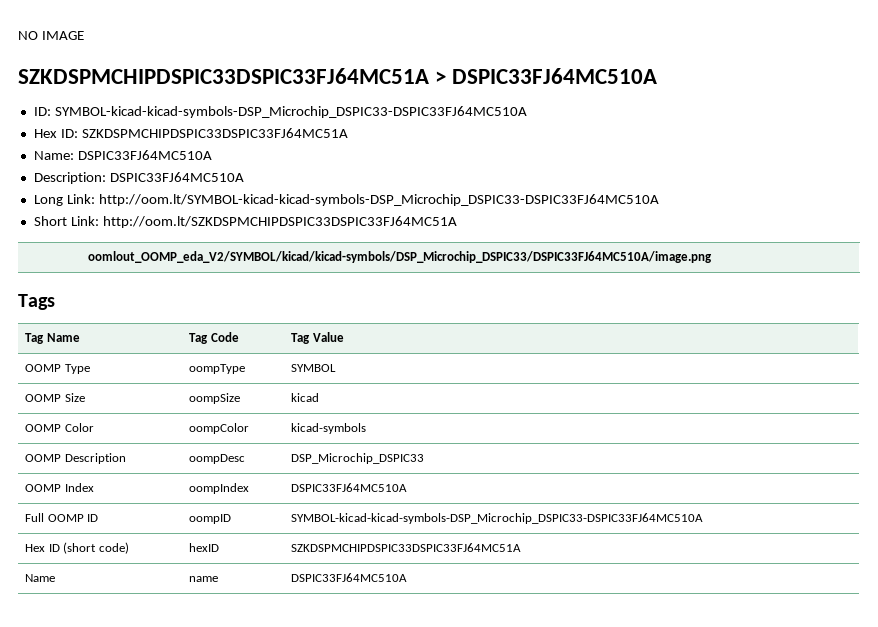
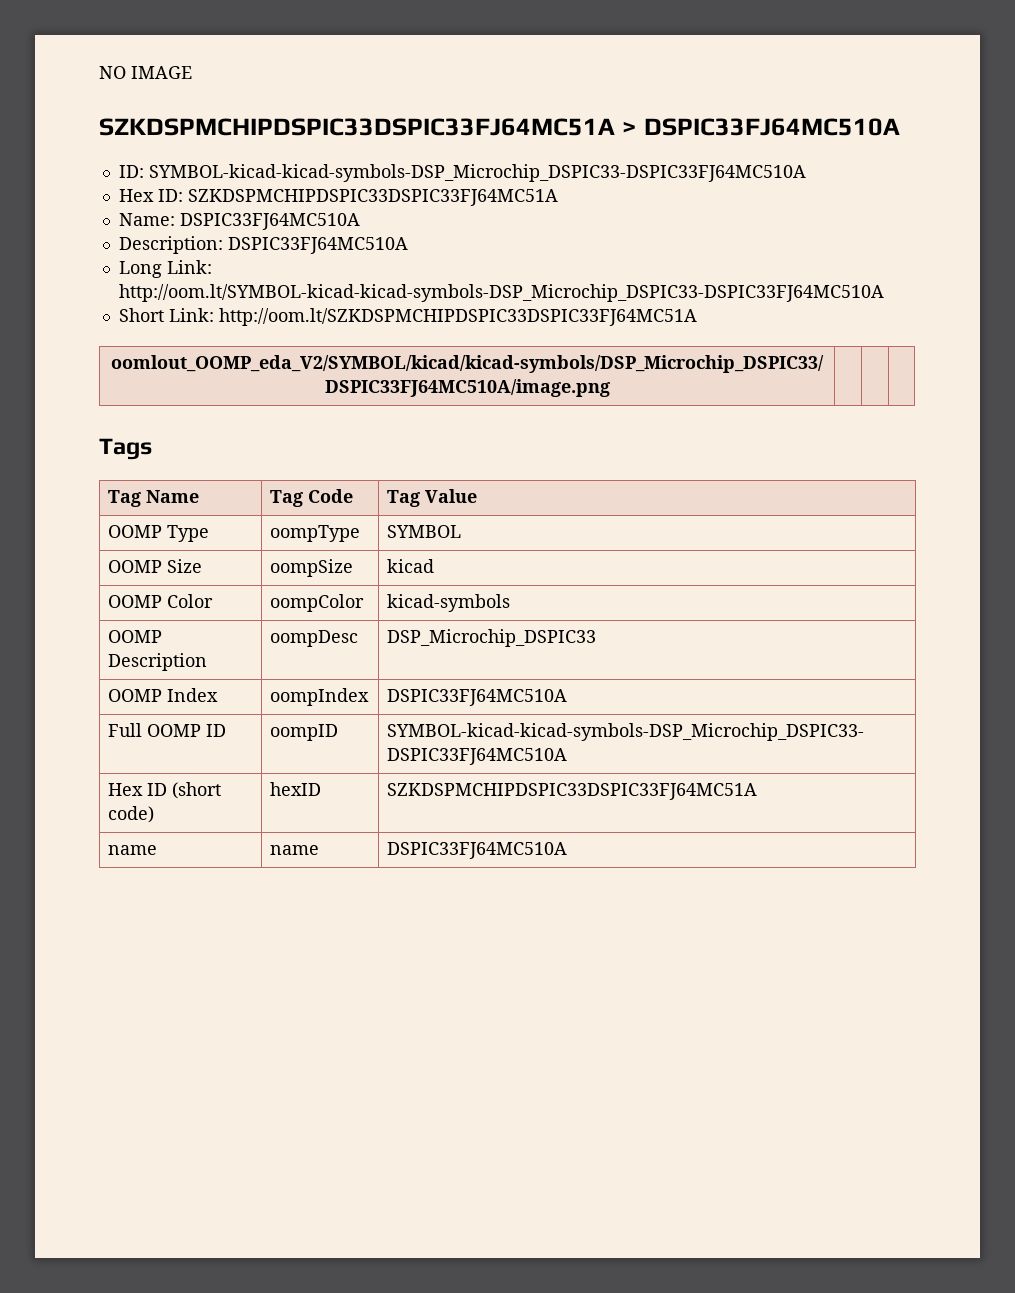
[25,574,56,582] Name -> [107,845,157,855] name

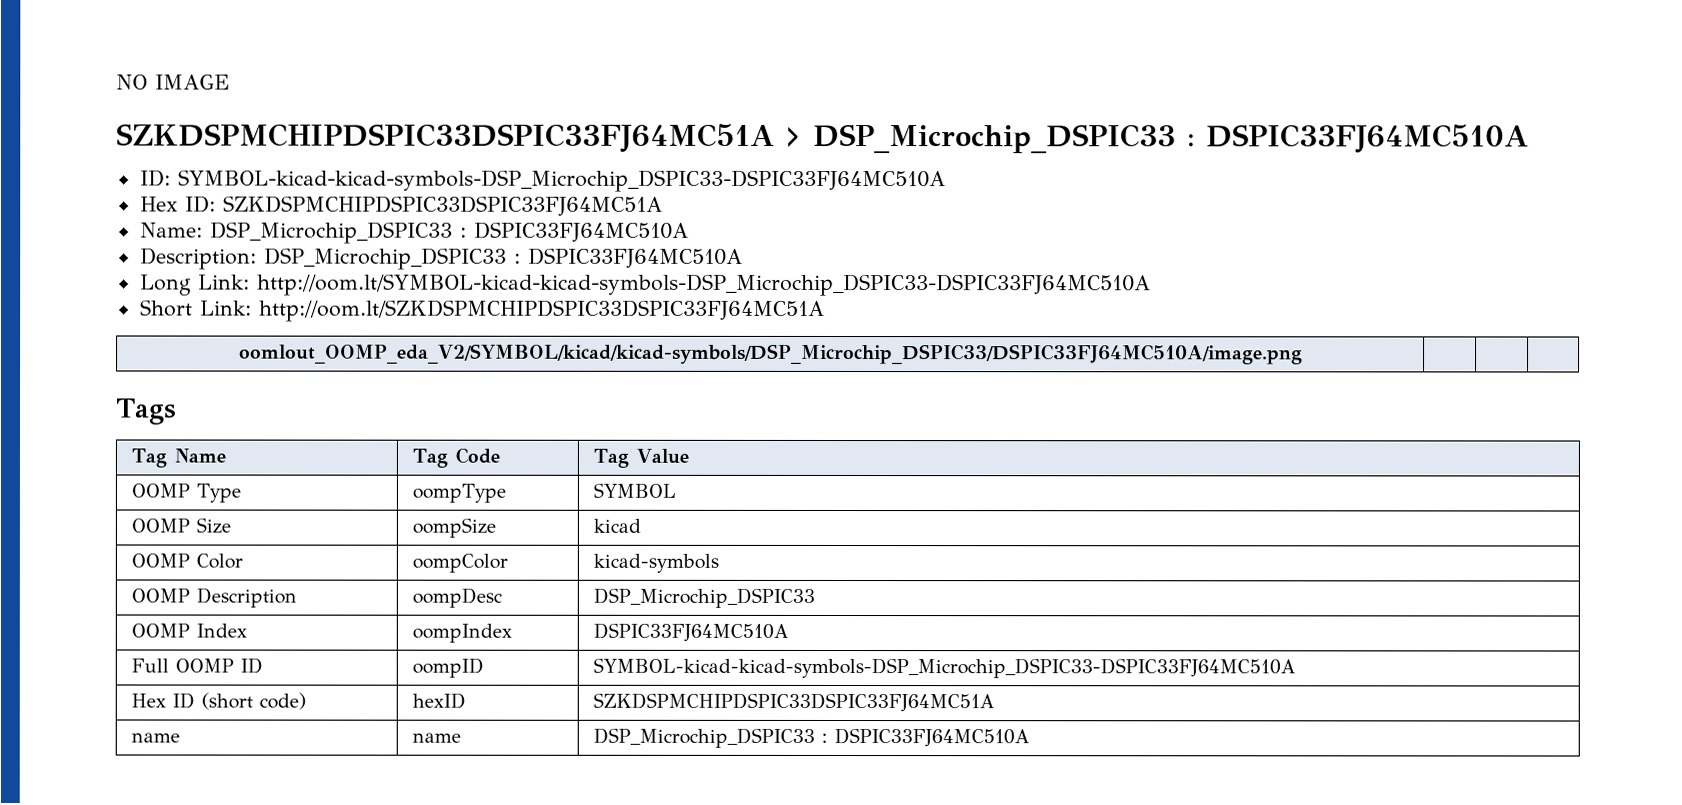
(637, 128) none -> [813,123,1195,154] DSP_Microchip_DSPIC33 :
(175, 219) none -> [209,221,467,244] DSP_Microchip_DSPIC33 :
(223, 245) none -> [263,247,521,270] DSP_Microchip_DSPIC33 :
(319, 850) none -> [593,727,829,748] DSP_Microchip_DSPIC33 :

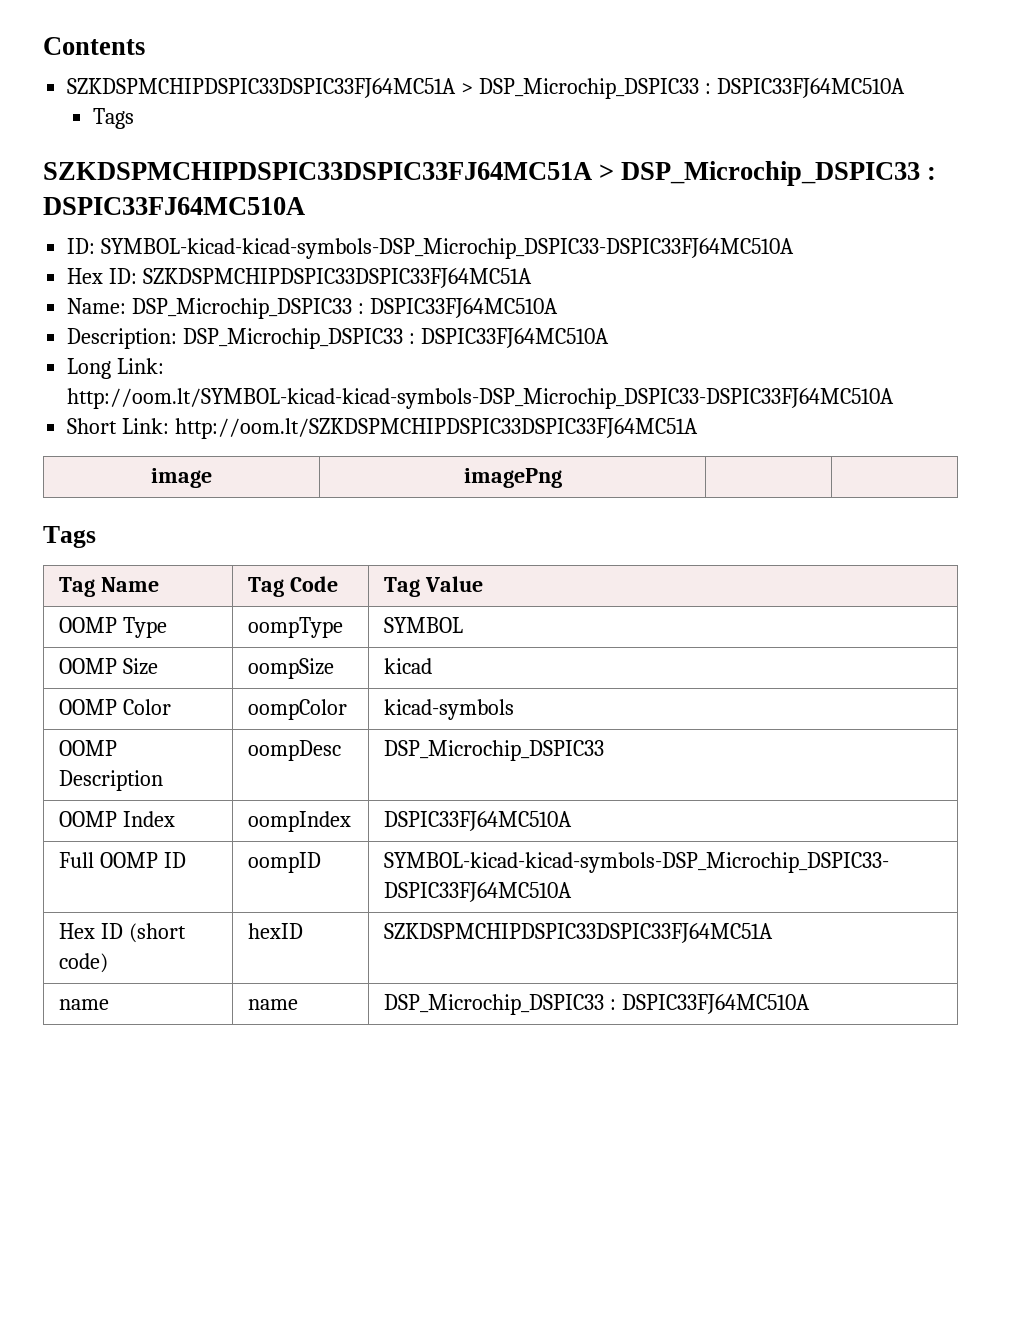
[116,74,230,90] NO IMAGE -> [43,37,145,55] [67,78,905,99] [92,108,134,129] Contents // SZKDSPMCHIPDSPIC33DSPIC33FJ64MC51A > DSP_Microchip_DSPIC33 : DSPIC33FJ64MC510A // Tags
[238,343,1303,365] oomlout_OOMP_eda_V2/SYMBOL/kicad/kicad-symbols/DSP_Microchip_DSPIC33/DSPIC33FJ64MC510A/image.png | -> [151,468,212,488] [463,468,562,488] image | imagePng

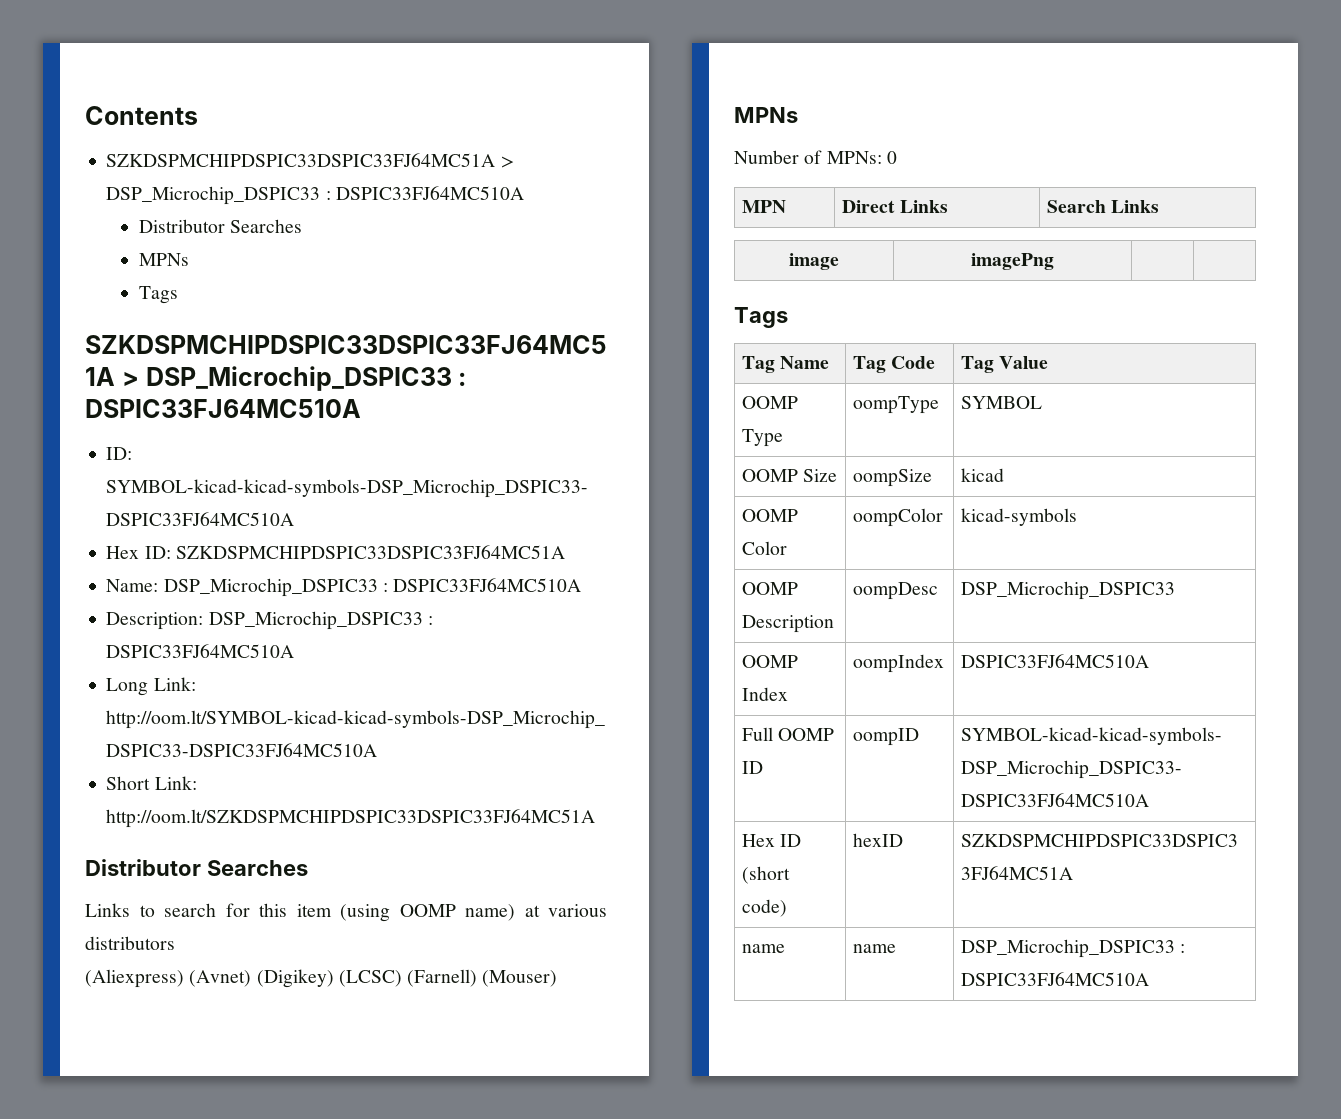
(905, 88) none -> [138,219,303,233] [138,253,189,266] // Distributor Searches // MPNs
(699, 428) none -> [85,859,308,876] [85,903,607,922] [85,936,175,950] [85,969,558,988] [734,107,798,123] [734,150,897,164] [742,200,787,213] [842,200,949,213] [1047,200,1160,213] // Distributor Searches // Links to search for this item (using OOMP name) at various distributors // (Aliexpress) (Avnet) (Digikey) (LCSC) (Farnell) (Mouser) // MPNs // Number of MPNs: 0 // MPN | Direct Links | Search Links

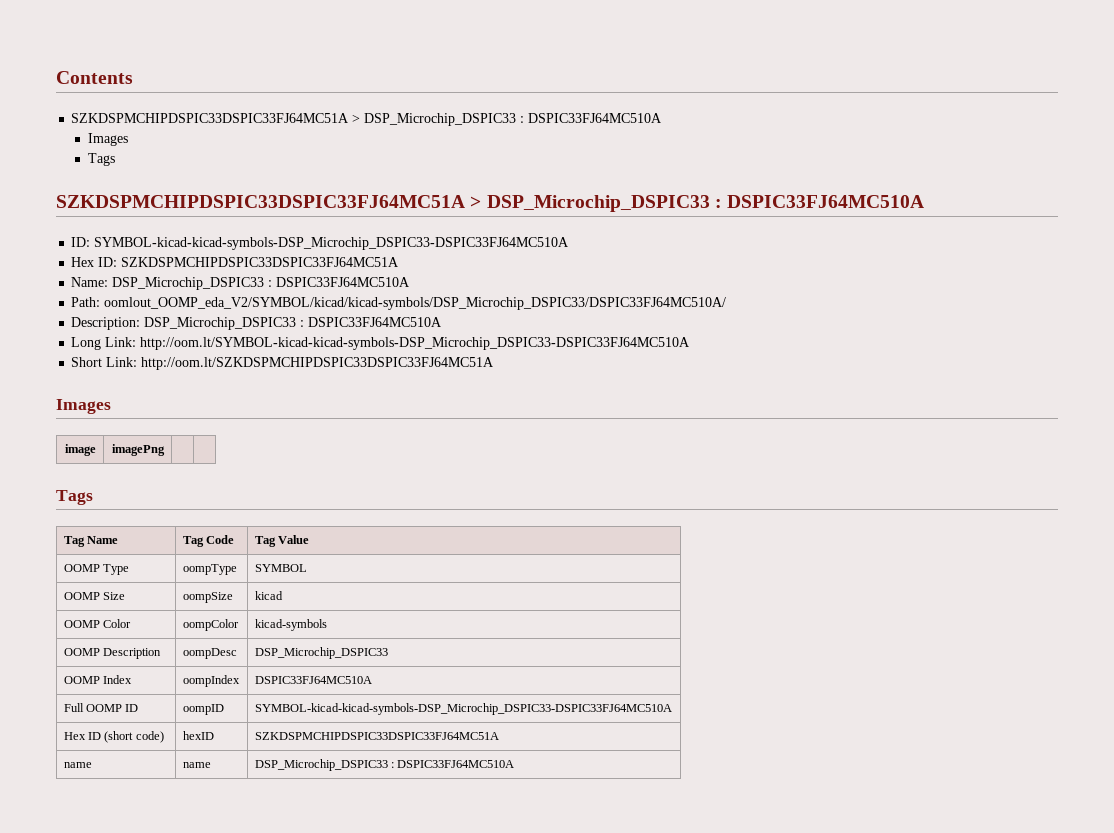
[138,219,303,233] [138,253,189,266] Distributor Searches // MPNs -> [88,133,129,146] Images
(582, 585) none -> [71,297,727,310] // Path: oomlout_OOMP_eda_V2/SYMBOL/kicad/kicad-symbols/DSP_Microchip_DSPIC33/DSPIC33FJ64MC510A/
[85,859,308,876] [85,903,607,922] [85,936,175,950] [85,969,558,988] [734,107,798,123] [734,150,897,164] [742,200,787,213] [842,200,949,213] [1047,200,1160,213] Distributor Searches // Links to search for this item (using OOMP name) at various distributors // (Aliexpress) (Avnet) (Digikey) (LCSC) (Farnell) (Mouser) // MPNs // Number of MPNs: 0 // MPN | Direct Links | Search Links -> [56,399,111,414] Images

